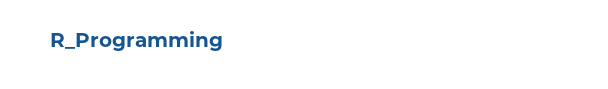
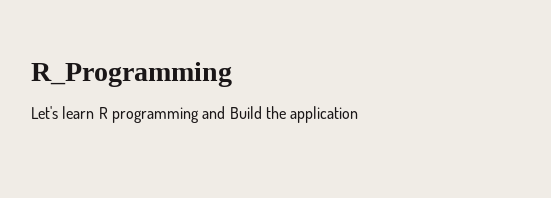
(223, 41) none -> [31,106,359,123] // Let's learn R programming and Build the application

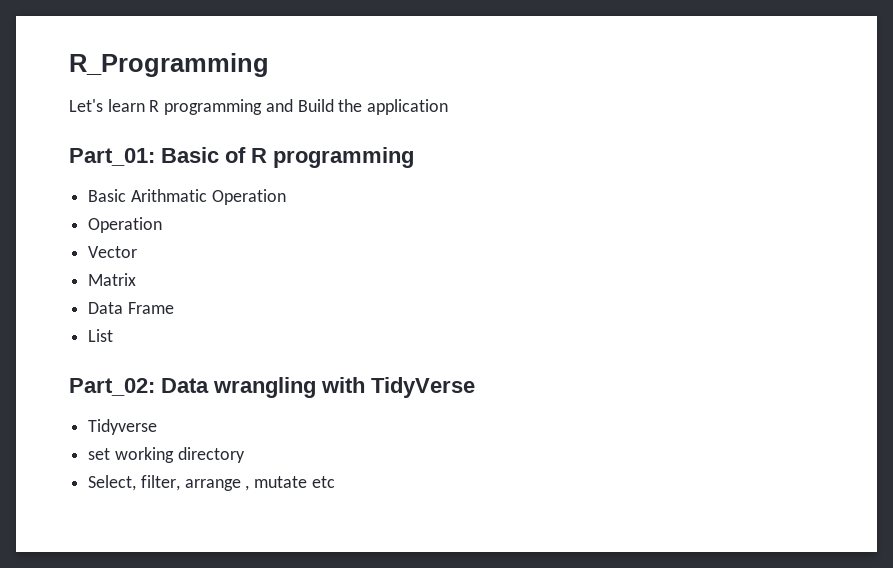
(359, 114) none -> [69,147,414,168] [88,189,286,205] [88,217,163,233] [88,246,138,258] [88,273,137,286] [88,302,174,314] [88,329,114,342] [69,377,475,398] [88,419,158,435] [88,447,245,463] [88,475,335,491] // Part_01: Basic of R programming // Basic Arithmatic Operation // Operation // Vector // Matrix // Data Frame // List // Part_02: Data wrangling with TidyVerse // Tidyverse // set working directory // Select, filter, arrange , mutate etc

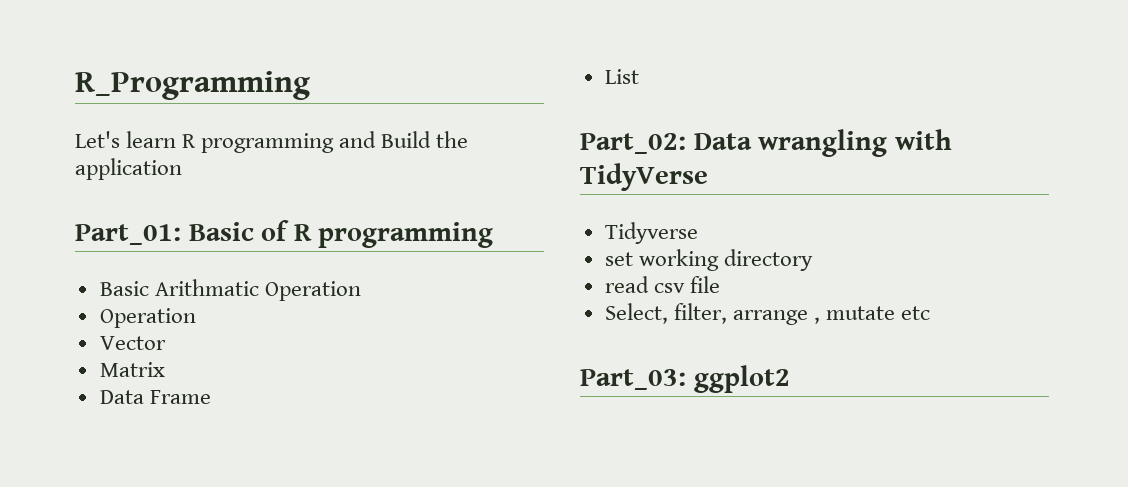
(245, 455) none -> [604,276,720,293] // read csv file
(335, 482) none -> [580,365,790,393] // Part_03: ggplot2

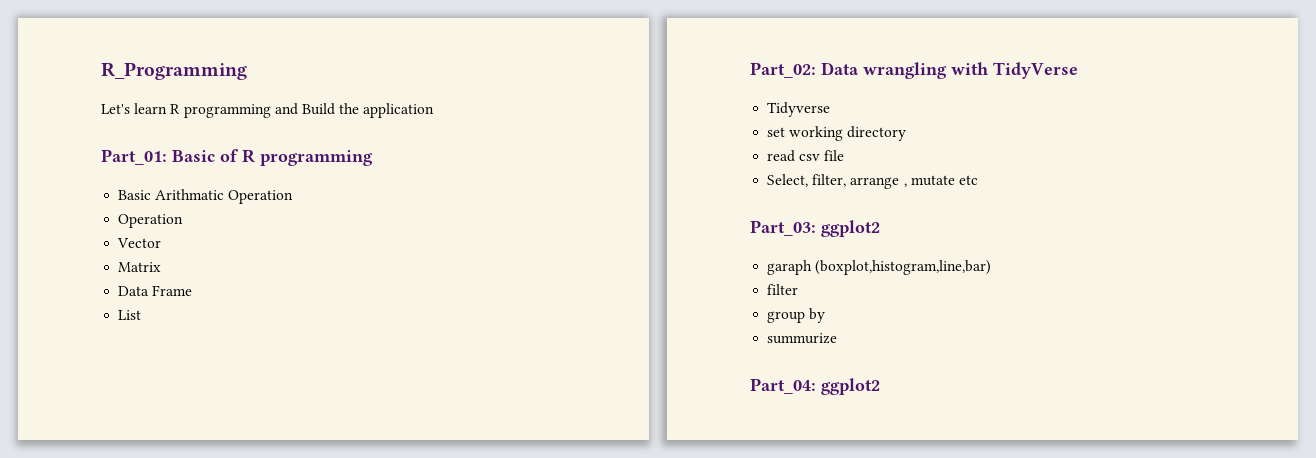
(790, 379) none -> [767,260,992,275] [767,284,799,295] [767,308,826,323] [767,333,838,344] [750,378,880,395] // garaph (boxplot,histogram,line,bar) // filter // group by // summurize // Part_04: ggplot2

